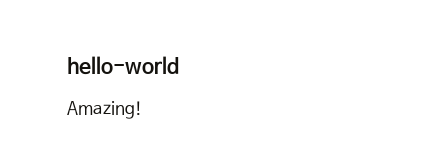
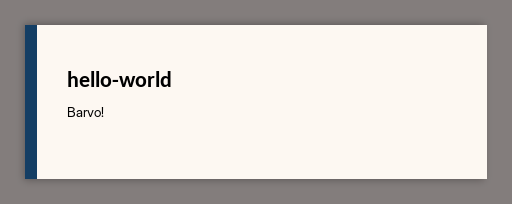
[67,101,143,119] Amazing! -> [67,107,104,117] Barvo!

